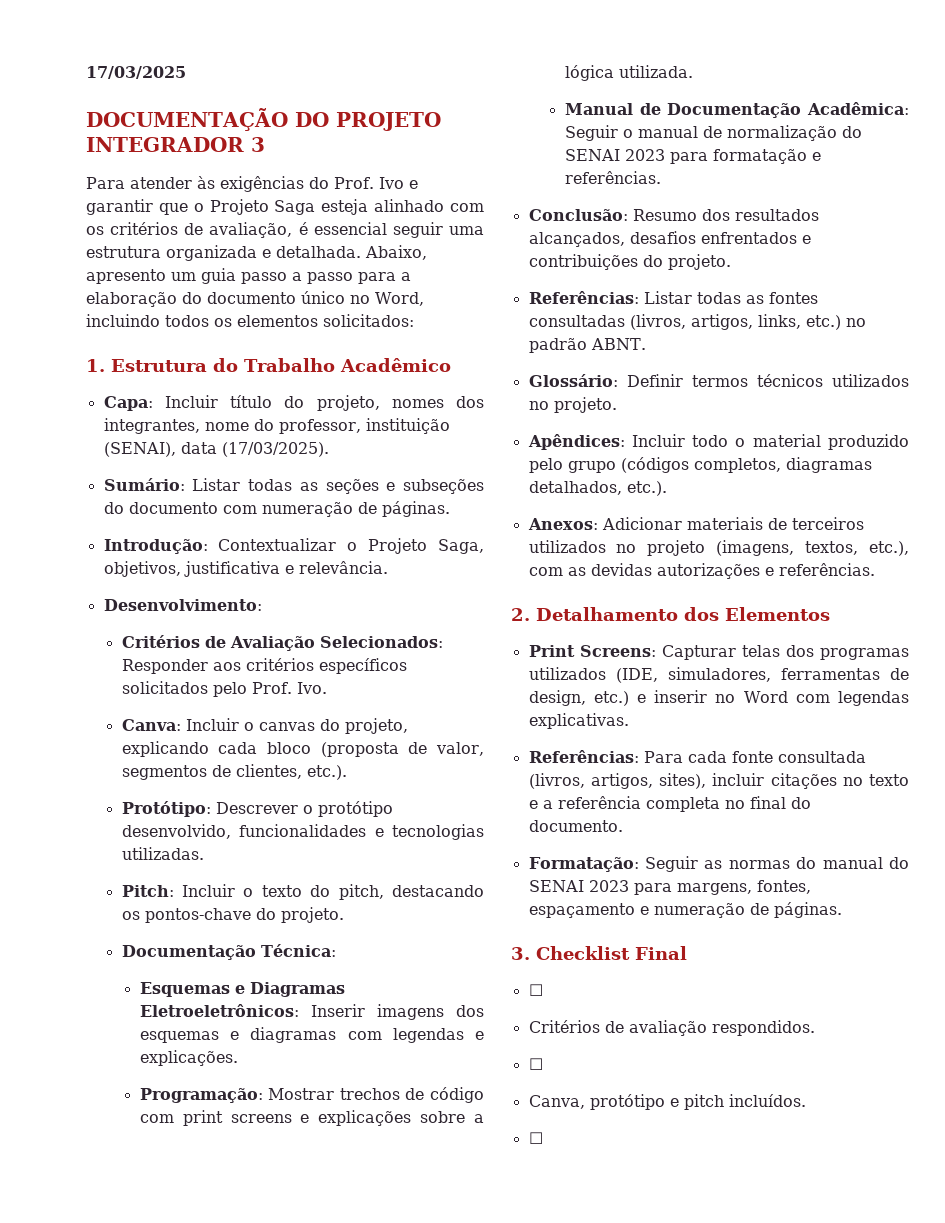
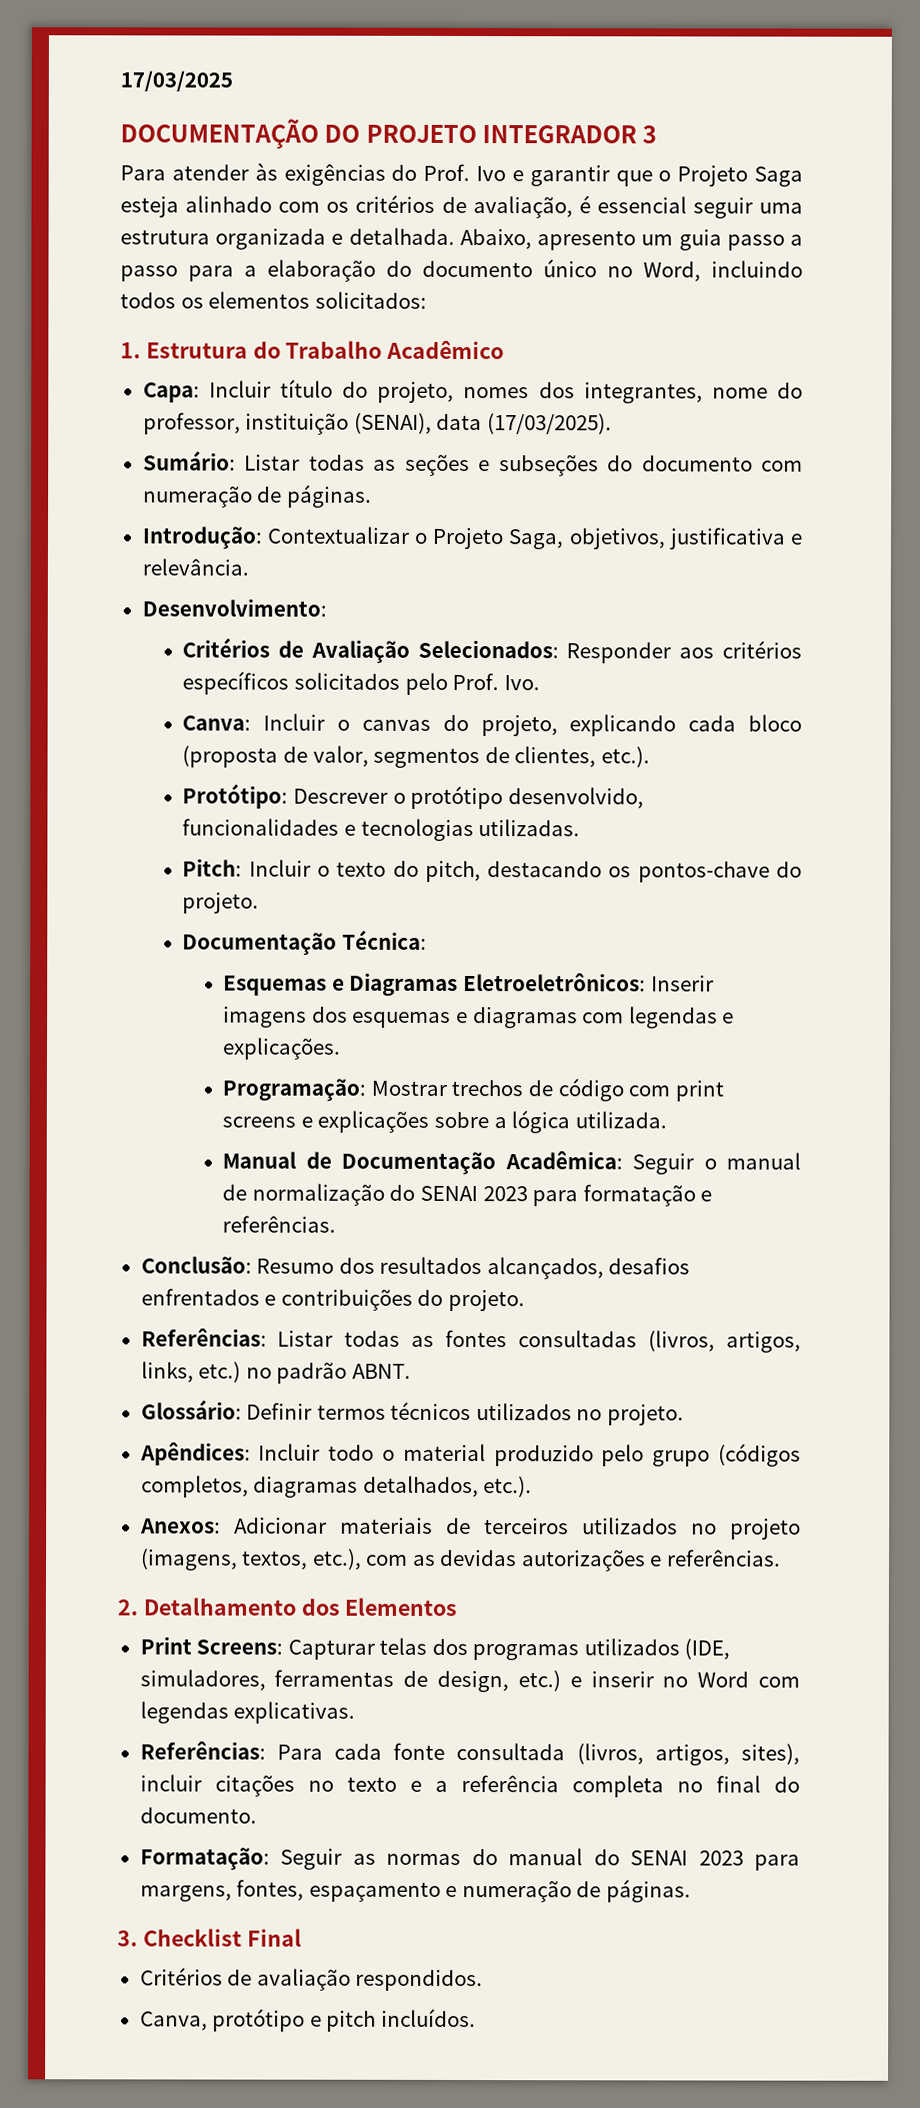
[528,984,543,996] // ☐ -> (302, 1937) none
[528,1058,543,1070] // ☐ -> (484, 1980) none
[528,1132,543,1144] // ☐ -> (476, 2018) none

